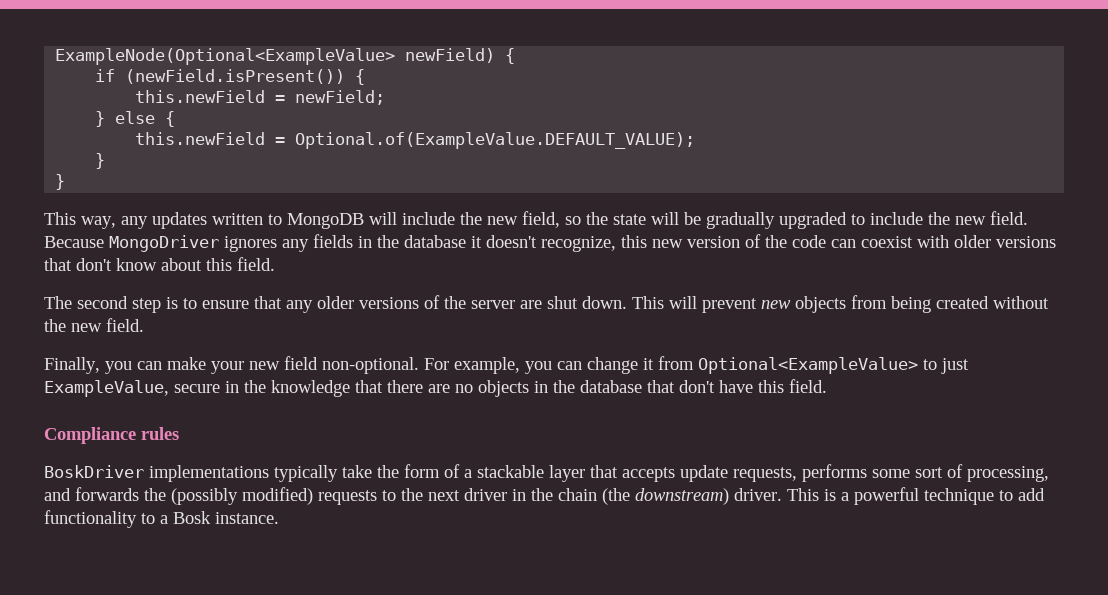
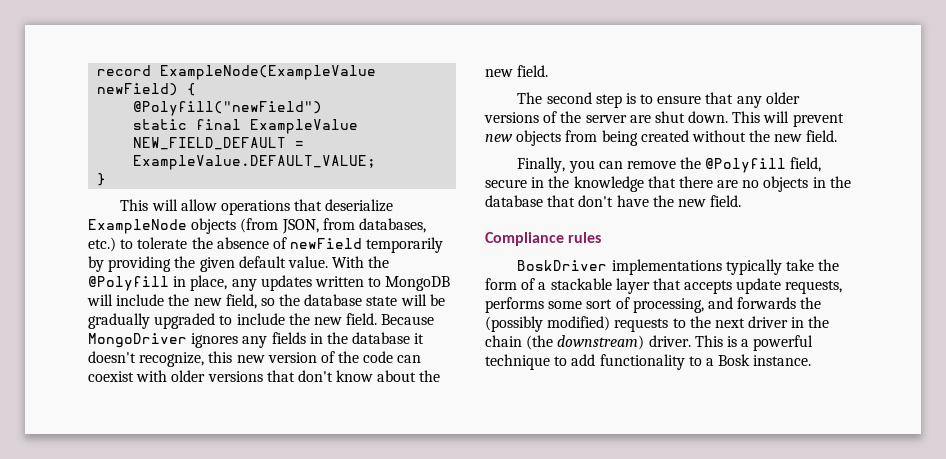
[55,48,396,65] ExampleNode(Optional<ExampleValue> -> [97,65,377,80] record ExampleNode(ExampleValue
[95,69,366,85] [135,90,386,105] [95,111,176,127] [135,132,696,149] [95,153,106,169] [55,174,66,190] [44,212,116,229] if (newField.isPresent()) { // this.newField = newField; // } else { // this.newField = Optional.of(ExampleValue.DEFAULT_VALUE); // } // } // This way, -> [133,101,323,116] [133,119,359,134] [133,137,305,150] [133,155,377,170] [97,173,107,186] [120,199,394,215] [88,218,426,234] [88,237,444,253] [88,256,390,272] [88,275,228,291] @Polyfill("newField") // static final ExampleValue NEW_FIELD_DEFAULT = ExampleValue.DEFAULT_VALUE; // } // This will allow operations that deserialize ExampleNode objects (from JSON, from databases, etc.) to tolerate the absence of newField temporarily by providing the given default value. With the @Polyfill in place,
(608, 218) none -> [304,294,363,306] database
[206,258,232,271] this -> [419,370,441,382] [485,69,513,77] the new
[167,356,969,374] [44,380,169,397] make your new field non-optional. For example, you can change it from Optional<ExampleValue> to just ExampleValue, -> [626,157,822,173] remove the @Polyfill field,
[758,380,784,393] this -> [652,195,706,207] the new

